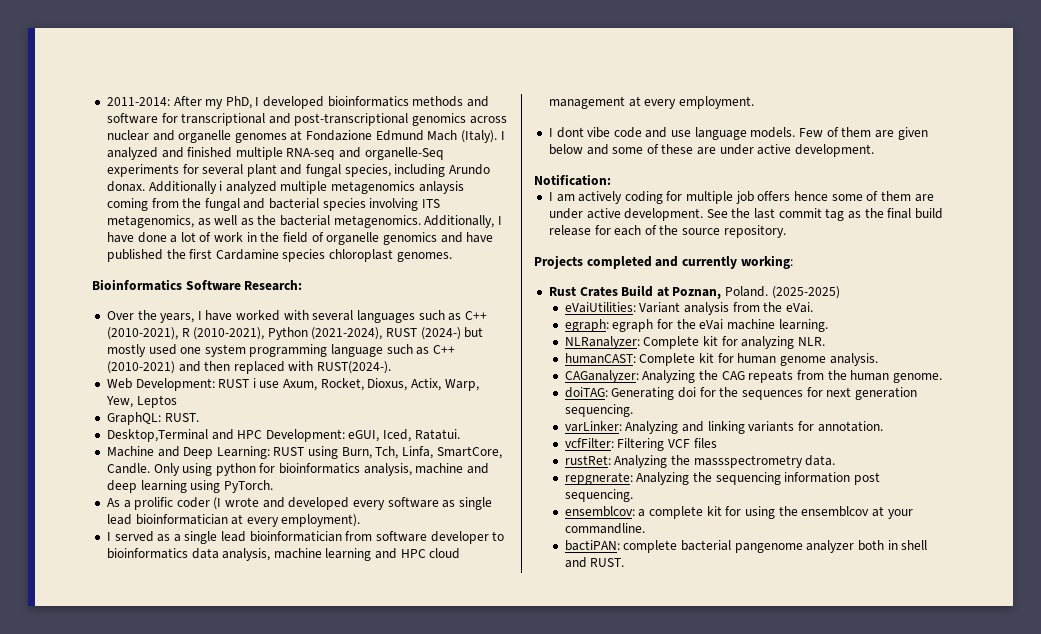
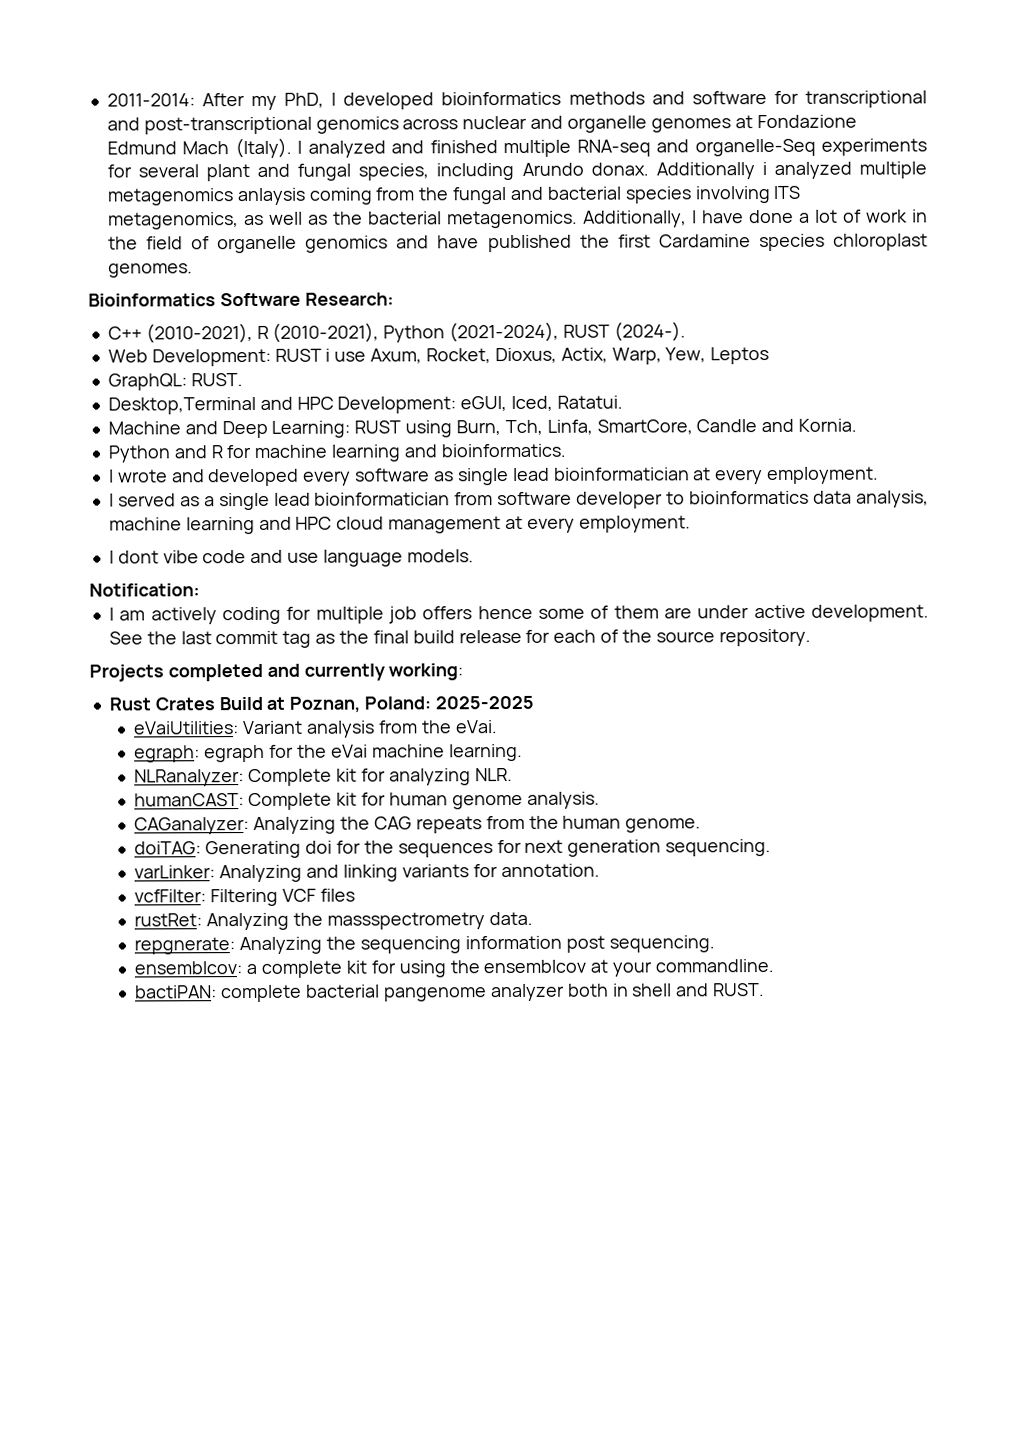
[106,310,462,323] Over the years, I have worked with several languages such as -> (394, 299) none
[420,327,484,340] [106,344,456,357] [106,361,392,374] (2024-) but mostly used one system programming language such as C++ (2010-2021) and then replaced with RUST(2024-). -> [613,321,686,342] (2024-).
[106,463,490,476] [106,480,273,493] [106,497,222,510] Candle. Only using python for bioinformatics analysis, machine and deep learning using PyTorch. // As a prolific coder (I -> [696,418,858,433] [107,443,566,463] [108,469,114,483] Candle and Kornia. // Python and R for machine learning and bioinformatics. // I
[281,514,361,527] employment). -> [767,466,880,485] employment.
[799,127,928,140] [548,144,875,157] Few of them are given below and some of these are under active development. -> (474, 556) none
[725,286,840,299] Poland. (2025-2025) -> [364,695,534,710] Poland: 2025-2025

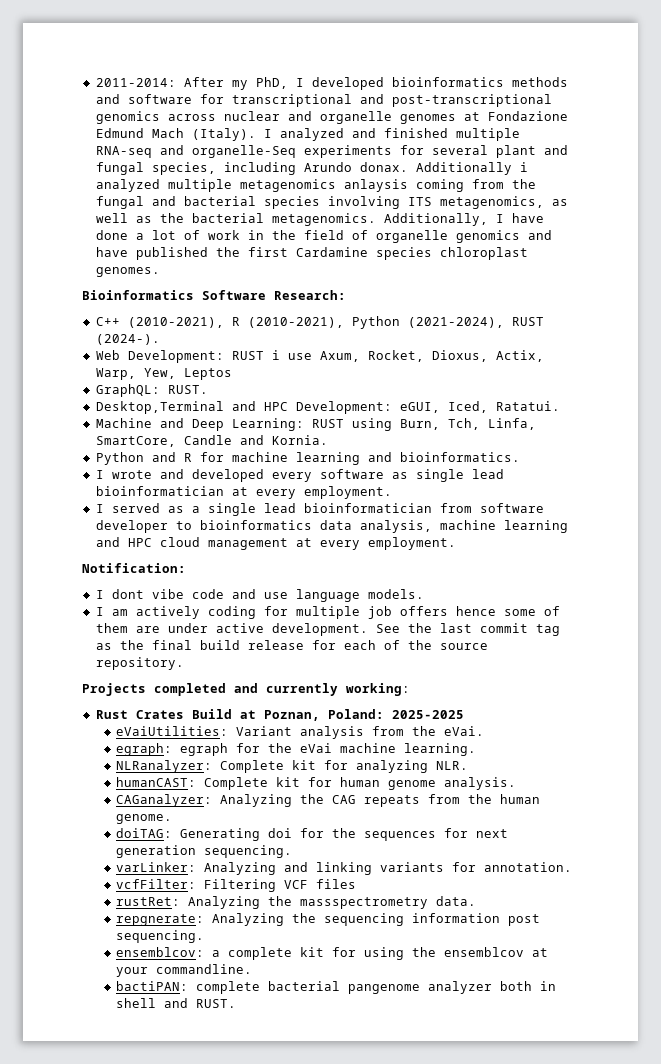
(691, 524) none -> [82,563,186,573] // Notification:
[89,583,200,597] // Notification: -> (424, 594) none

